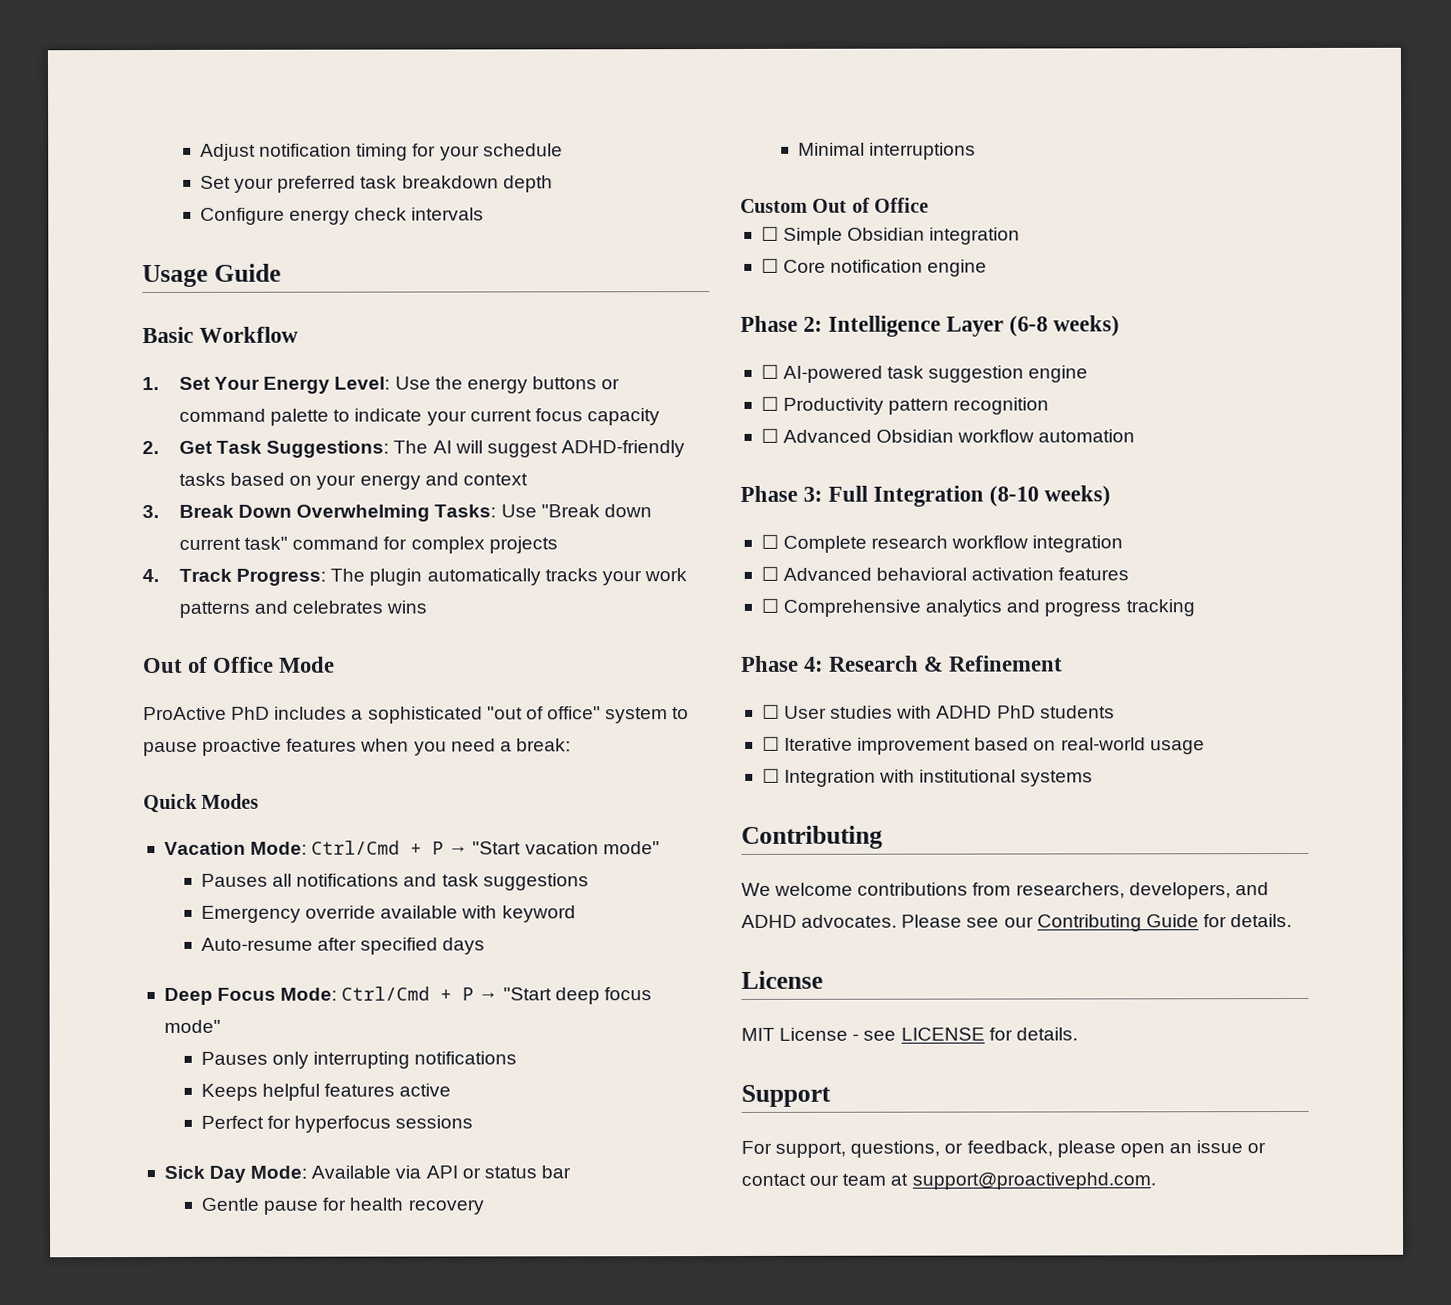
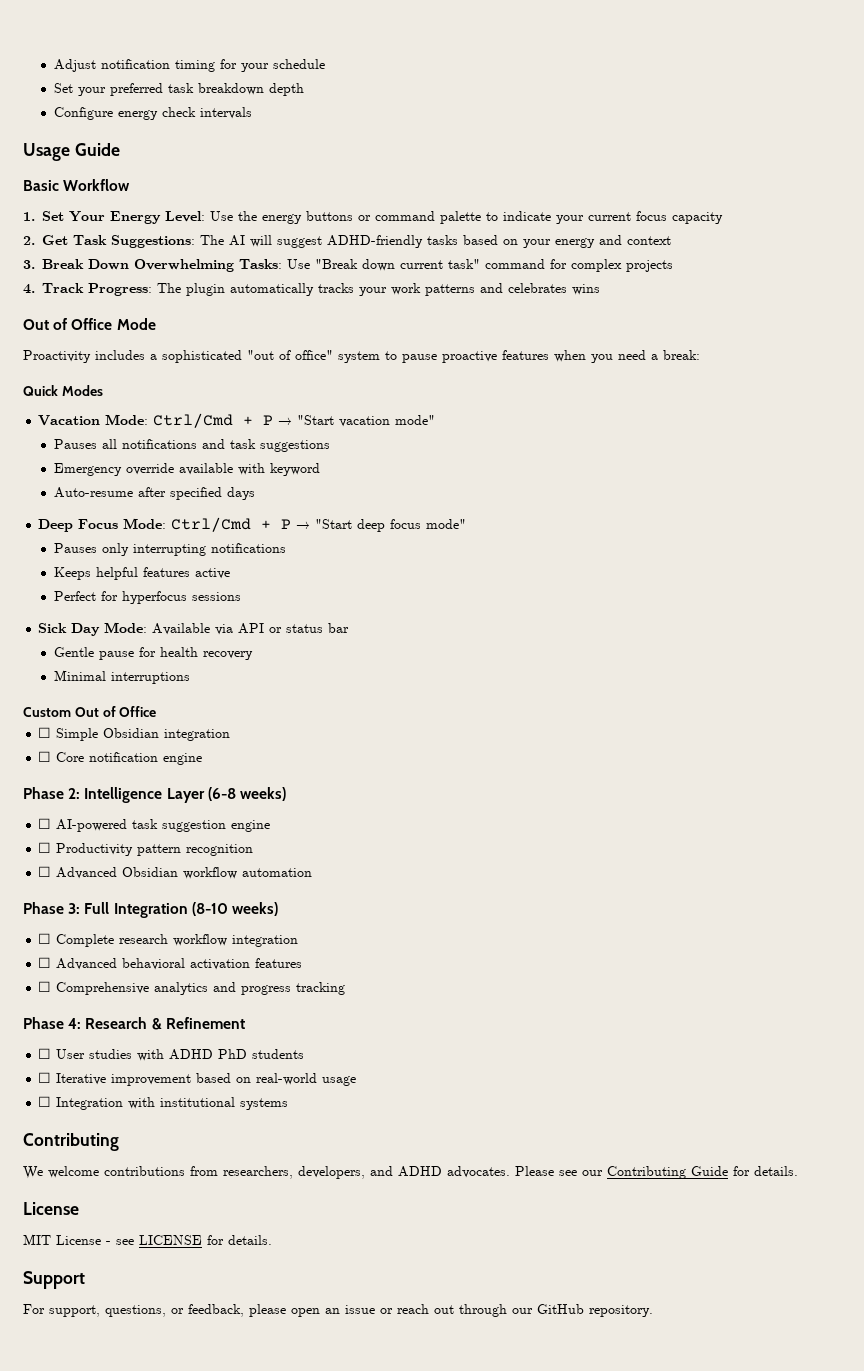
[143,706,271,721] ProActive PhD -> [23,350,91,363] Proactivity
[741,1172,1156,1190] contact our team at support@proactivephd.com. -> [397,1304,653,1317] reach out through our GitHub repository.

